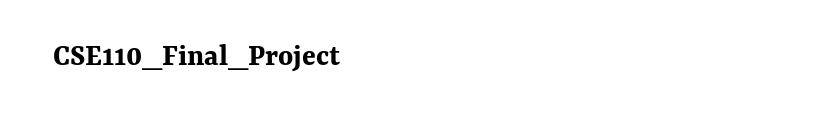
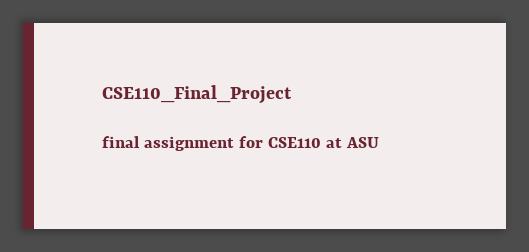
(340, 58) none -> [102,136,379,151] // final assignment for CSE110 at ASU

